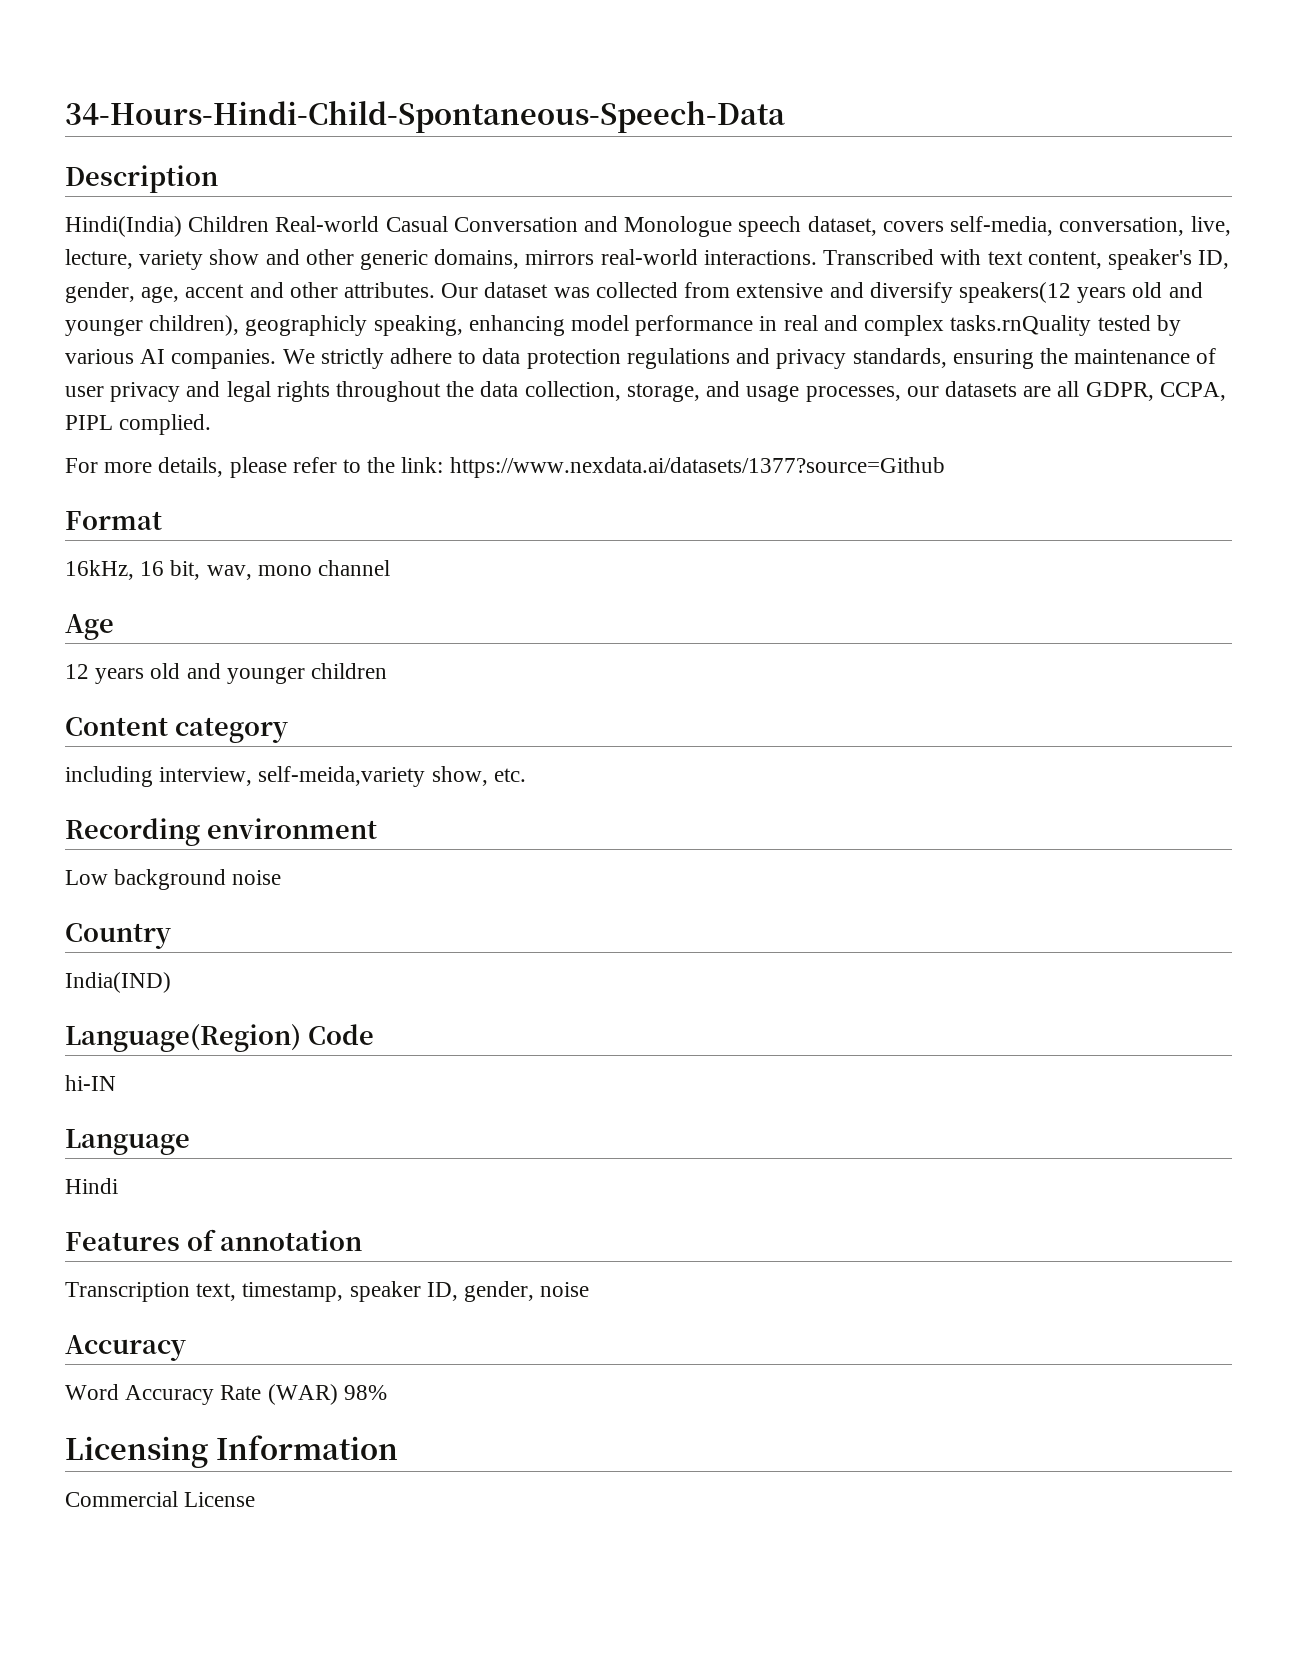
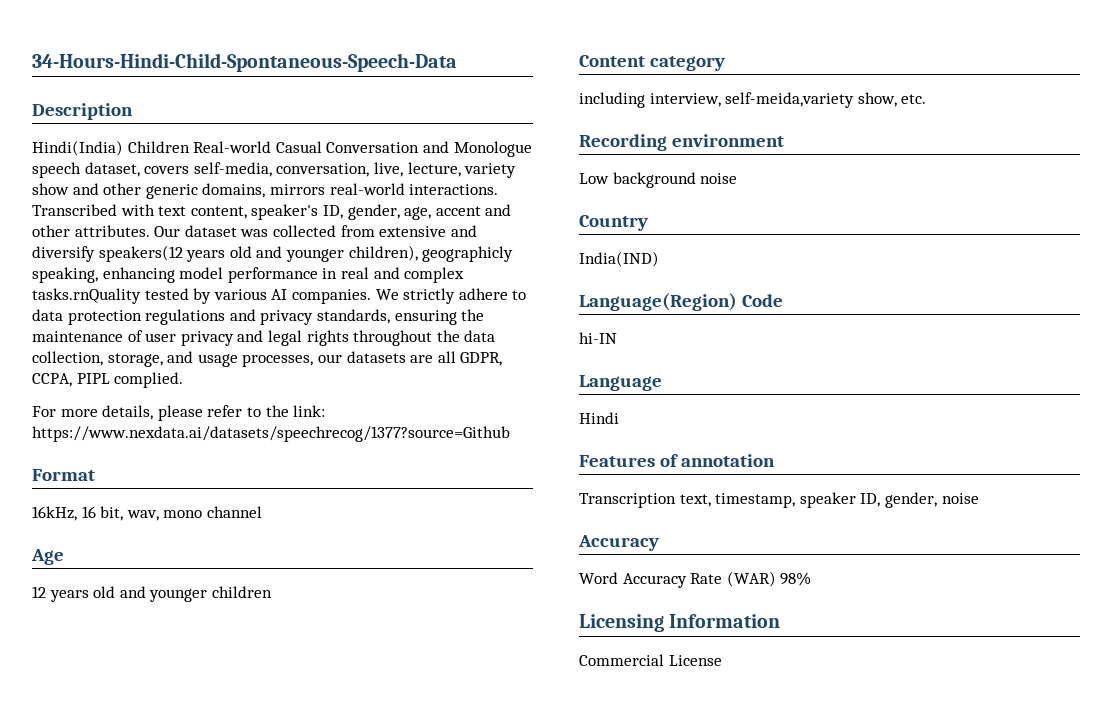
[449,457,945,478] https://www.nexdata.ai/datasets/1377?source=Github -> [32,426,510,442] https://www.nexdata.ai/datasets/speechrecog/1377?source=Github

